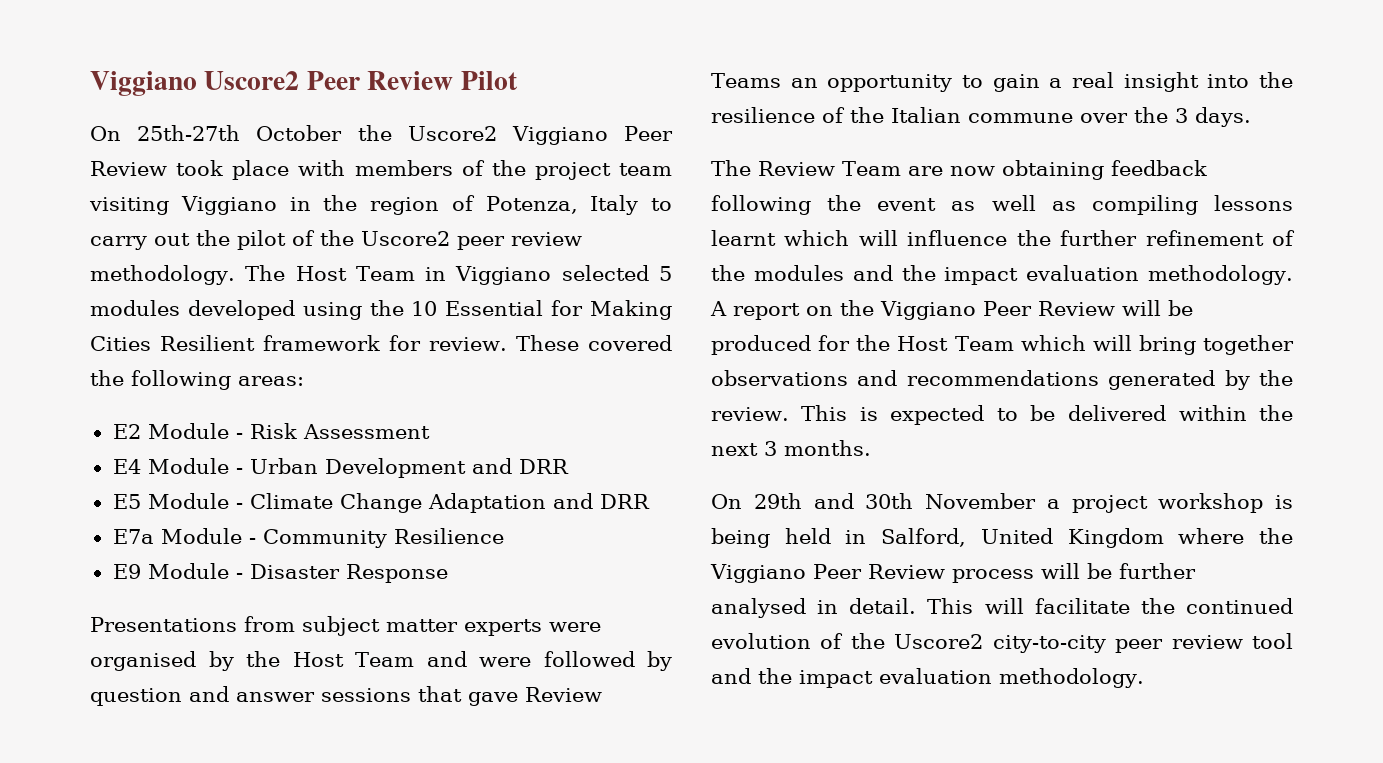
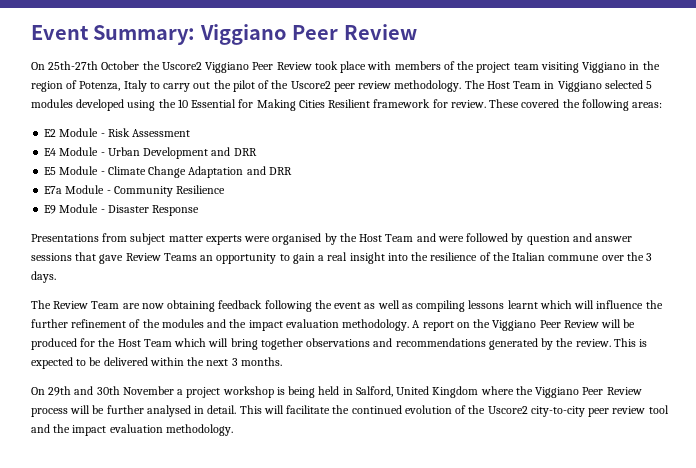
[90,71,518,96] Viggiano Uscore2 Peer Review Pilot -> [31,24,417,45] Event Summary: Viggiano Peer Review

